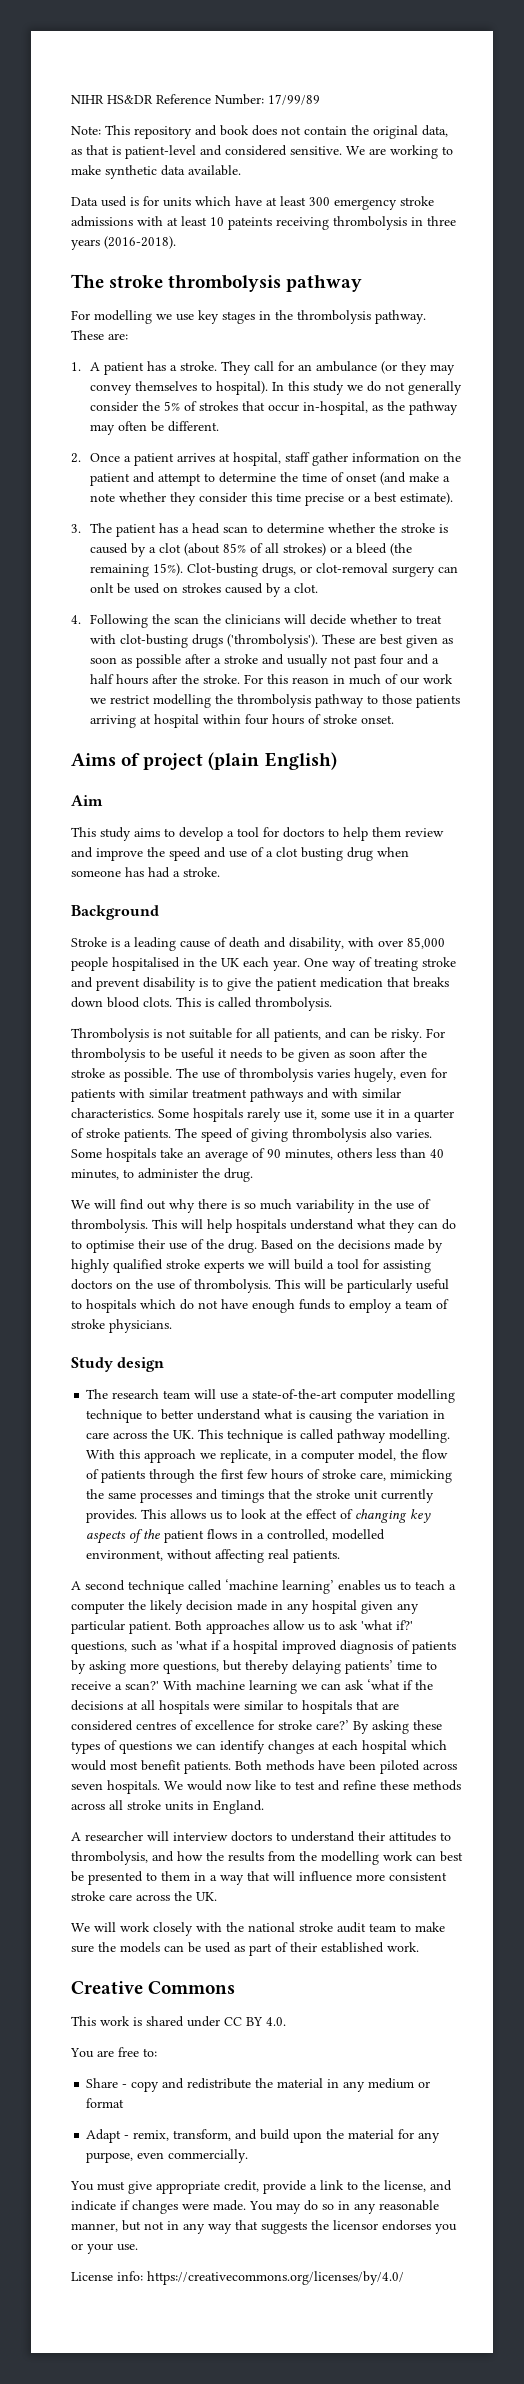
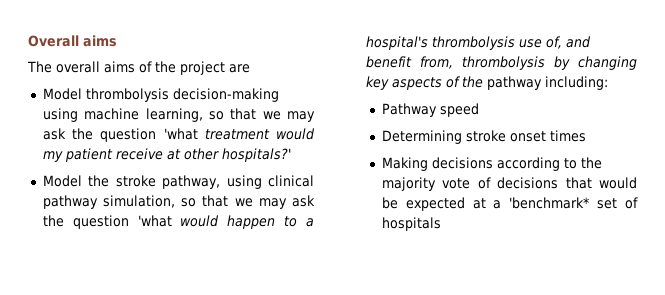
[71,94,320,105] [71,125,448,139] [71,145,453,159] [71,165,241,179] [71,196,434,210] [71,216,456,230] [71,236,176,250] [71,274,363,292] [71,310,426,324] [71,330,128,340] [71,361,455,375] [89,381,462,395] [89,401,458,415] [89,421,219,435] [71,452,461,466] [89,472,450,486] [89,492,453,506] [71,523,448,537] [89,543,412,557] [89,563,458,577] [89,583,318,597] [71,614,442,628] [89,634,453,648] [89,654,439,668] [89,674,453,685] [89,694,460,708] [89,714,394,728] [71,752,337,770] [71,795,103,806] [71,827,444,841] [71,847,409,861] [71,867,220,878] [71,905,159,920] [71,937,445,951] [71,957,456,971] [71,977,449,991] [71,997,332,1011] [71,1028,445,1042] [71,1048,427,1062] [71,1068,447,1082] [71,1088,401,1102] [71,1108,454,1122] [71,1128,432,1142] [71,1148,444,1162] [71,1168,253,1182] [71,1199,431,1213] [71,1219,456,1233] [71,1239,443,1253] [71,1259,431,1273] [71,1279,449,1293] [71,1299,449,1313] [71,1319,172,1333] [71,1357,165,1372] [86,1389,456,1403] [86,1409,446,1423] [86,1429,451,1443] [86,1449,449,1463] [86,1469,453,1483] [86,1489,435,1503] [86,1509,354,1523] NIHR HS&DR Reference Number: 17/99/89 // Note: This repository and book does not contain the original data, as that is patient-level and considered sensitive. We are working to make synthetic data available. // Data used is for units which have at least 300 emergency stroke admissions with at least 10 pateints receiving thrombolysis in three years (2016-2018). // The stroke thrombolysis pathway // For modelling we use key stages in the thrombolysis pathway. These are: // 1. A patient has a stroke. They call for an ambulance (or they may convey themselves to hospital). In this study we do not generally consider the 5% of strokes that occur in-hospital, as the pathway may often be different. // 2. Once a patient arrives at hospital, staff gather information on the patient and attempt to determine the time of onset (and make a note whether they consider this time precise or a best estimate). // 3. The patient has a head scan to determine whether the stroke is caused by a clot (about 85% of all strokes) or a bleed (the remaining 15%). Clot-busting drugs, or clot-removal surgery can onlt be used on strokes caused by a clot. // 4. Following the scan the clinicians will decide whether to treat with clot-busting drugs ('thrombolysis'). These are best given as soon as possible after a stroke and usually not past four and a half hours after the stroke. For this reason in much of our work we restrict modelling the thrombolysis pathway to those patients arriving at hospital within four hours of stroke onset. // Aims of project (plain English) // Aim // This study aims to develop a tool for doctors to help them review and improve the speed and use of a clot busting drug when someone has had a stroke. // Background // Stroke is a leading cause of death and disability, with over 85,000 people hospitalised in the UK each year. One way of treating stroke and prevent disability is to give the patient medication that breaks down blood clots. This is called thrombolysis. // Thrombolysis is not suitable for all patients, and can be risky. For thrombolysis to be useful it needs to be given as soon after the stroke as possible. The use of thrombolysis varies hugely, even for patients with similar treatment pathways and with similar characteristics. Some hospitals rarely use it, some use it in a quarter of stroke patients. The speed of giving thrombolysis also varies. Some hospitals take an average of 90 minutes, others less than 40 minutes, to administer the drug. // We will find out why there is so much variability in the use of thrombolysis. This will help hospitals understand what they can do to optimise their use of the drug. Based on the decisions made by highly qualified stroke experts we will build a tool for assisting doctors on the use of thrombolysis. This will be particularly useful to hospitals which do not have enough funds to employ a team of stroke physicians. // Study design // The research team will use a state-of-the-art computer modelling technique to better understand what is causing the variation in care across the UK. This technique is called pathway modelling. With this approach we replicate, in a computer model, the flow of patients through the first few hours of stroke care, mimicking the same processes and timings that the stroke unit currently provides. This allows us to look at the effect of -> [28,35,117,47] [27,61,250,75] [42,88,279,102] [42,108,315,122] [42,128,315,142] [42,148,291,162] [42,175,314,189] [42,195,315,209] [42,215,314,229] [365,36,591,50] [365,56,570,70] Overall aims // The overall aims of the project are // Model thrombolysis decision-making using machine learning, so that we may ask the question 'what treatment would my patient receive at other hospitals?' // Model the stroke pathway, using clinical pathway simulation, so that we may ask the question 'what would happen to a hospital's thrombolysis use of, and benefit from, thrombolysis by
[164,1529,386,1543] [86,1549,341,1563] [71,1579,456,1594] [71,1600,419,1614] [71,1620,413,1634] [71,1640,456,1654] [71,1660,437,1674] [71,1679,433,1694] [71,1700,399,1714] [71,1720,442,1734] [71,1740,447,1754] [71,1760,457,1774] [71,1780,461,1794] [71,1800,264,1814] [71,1831,451,1842] [71,1851,463,1865] [71,1871,447,1885] [71,1891,217,1901] [71,1922,445,1936] [71,1942,419,1956] [71,1981,236,1994] [71,2016,286,2027] [70,2047,157,2058] [86,2078,431,2092] [86,2098,125,2108] [86,2129,441,2143] [86,2149,249,2163] [70,2180,452,2194] [71,2200,439,2214] [71,2220,457,2234] [71,2243,138,2254] [71,2271,404,2285] patient flows in a controlled, modelled environment, without affecting real patients. // A second technique called ‘machine learning’ enables us to teach a computer the likely decision made in any hospital given any particular patient. Both approaches allow us to ask 'what if?' questions, such as 'what if a hospital improved diagnosis of patients by asking more questions, but thereby delaying patients’ time to receive a scan?' With machine learning we can ask ‘what if the decisions at all hospitals were similar to hospitals that are considered centres of excellence for stroke care?’ By asking these types of questions we can identify changes at each hospital which would most benefit patients. Both methods have been piloted across seven hospitals. We would now like to test and refine these methods across all stroke units in England. // A researcher will interview doctors to understand their attitudes to thrombolysis, and how the results from the modelling work can best be presented to them in a way that will influence more consistent stroke care across the UK. // We will work closely with the national stroke audit team to make sure the models can be used as part of their established work. // Creative Commons // This work is shared under CC BY 4.0. // You are free to: // Share - copy and redistribute the material in any medium or format // Adapt - remix, transform, and build upon the material for any purpose, even commercially. // You must give appropriate credit, provide a link to the license, and indicate if changes were made. You may do so in any reasonable manner, but not in any way that suggests the licensor endorses you or your use. // License info: https://creativecommons.org/licenses/by/4.0/ -> [486,76,608,90] [381,103,479,117] [381,130,586,144] [381,157,602,171] [381,177,637,191] [381,197,638,211] [381,217,441,231] pathway including: // Pathway speed // Determining stroke onset times // Making decisions according to the majority vote of decisions that would be expected at a 'benchmark* set of hospitals

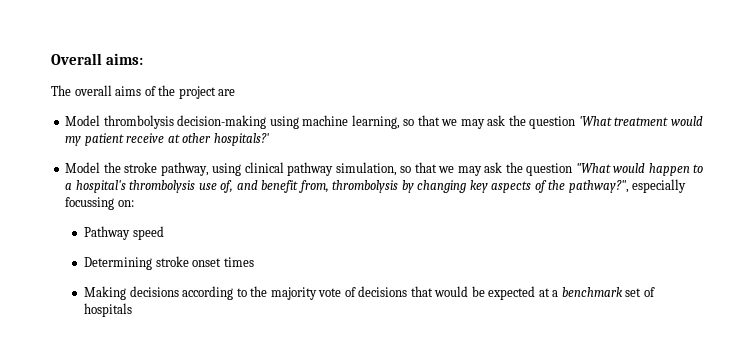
[83,35,117,47] aims -> [106,53,144,65] aims:
[163,128,198,140] 'what -> [578,116,612,126] 'What
[137,215,172,227] 'what -> [575,163,611,173] "What
[486,76,608,90] pathway including: -> [568,179,687,193] [65,197,134,210] pathway?", especially focussing on:
[509,197,590,209] 'benchmark* -> [561,287,623,297] benchmark

